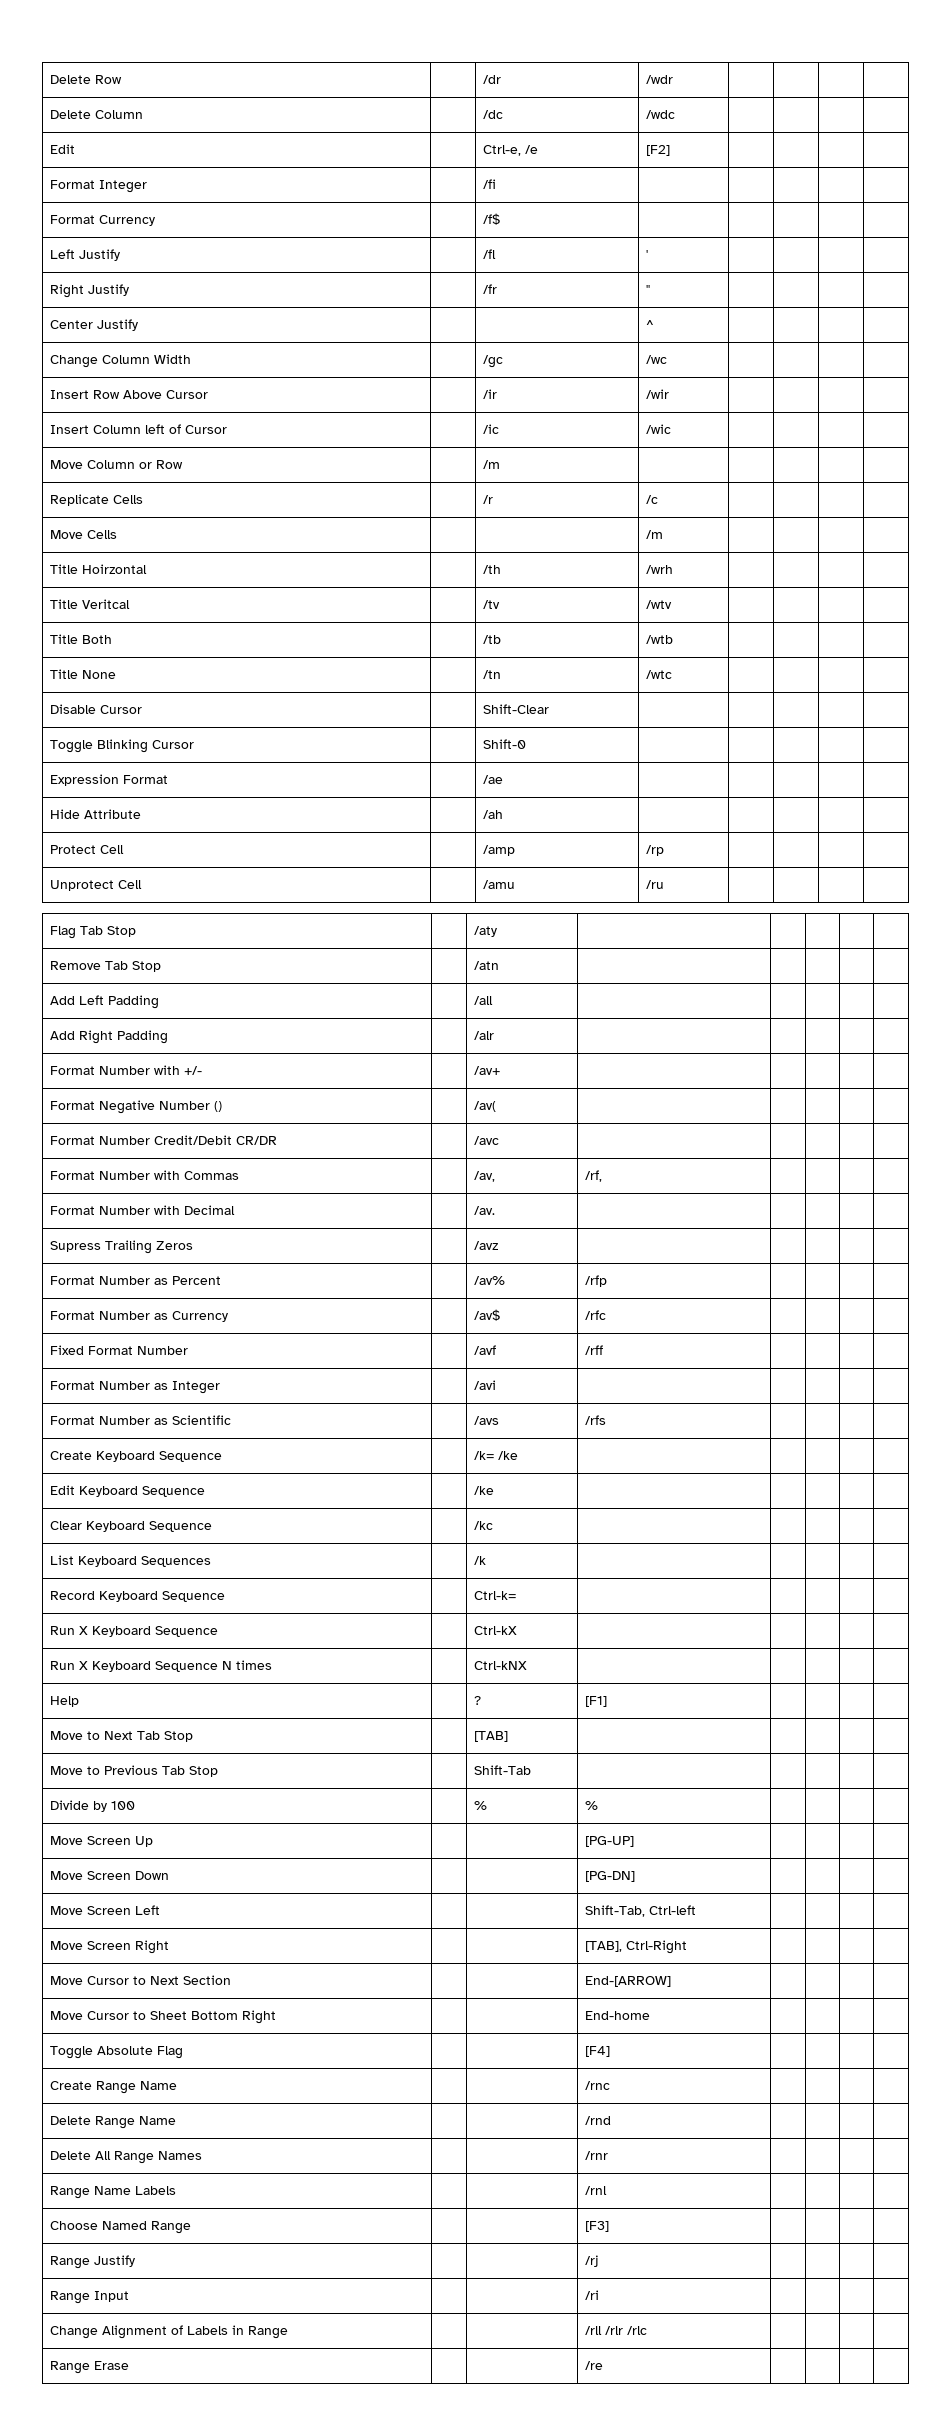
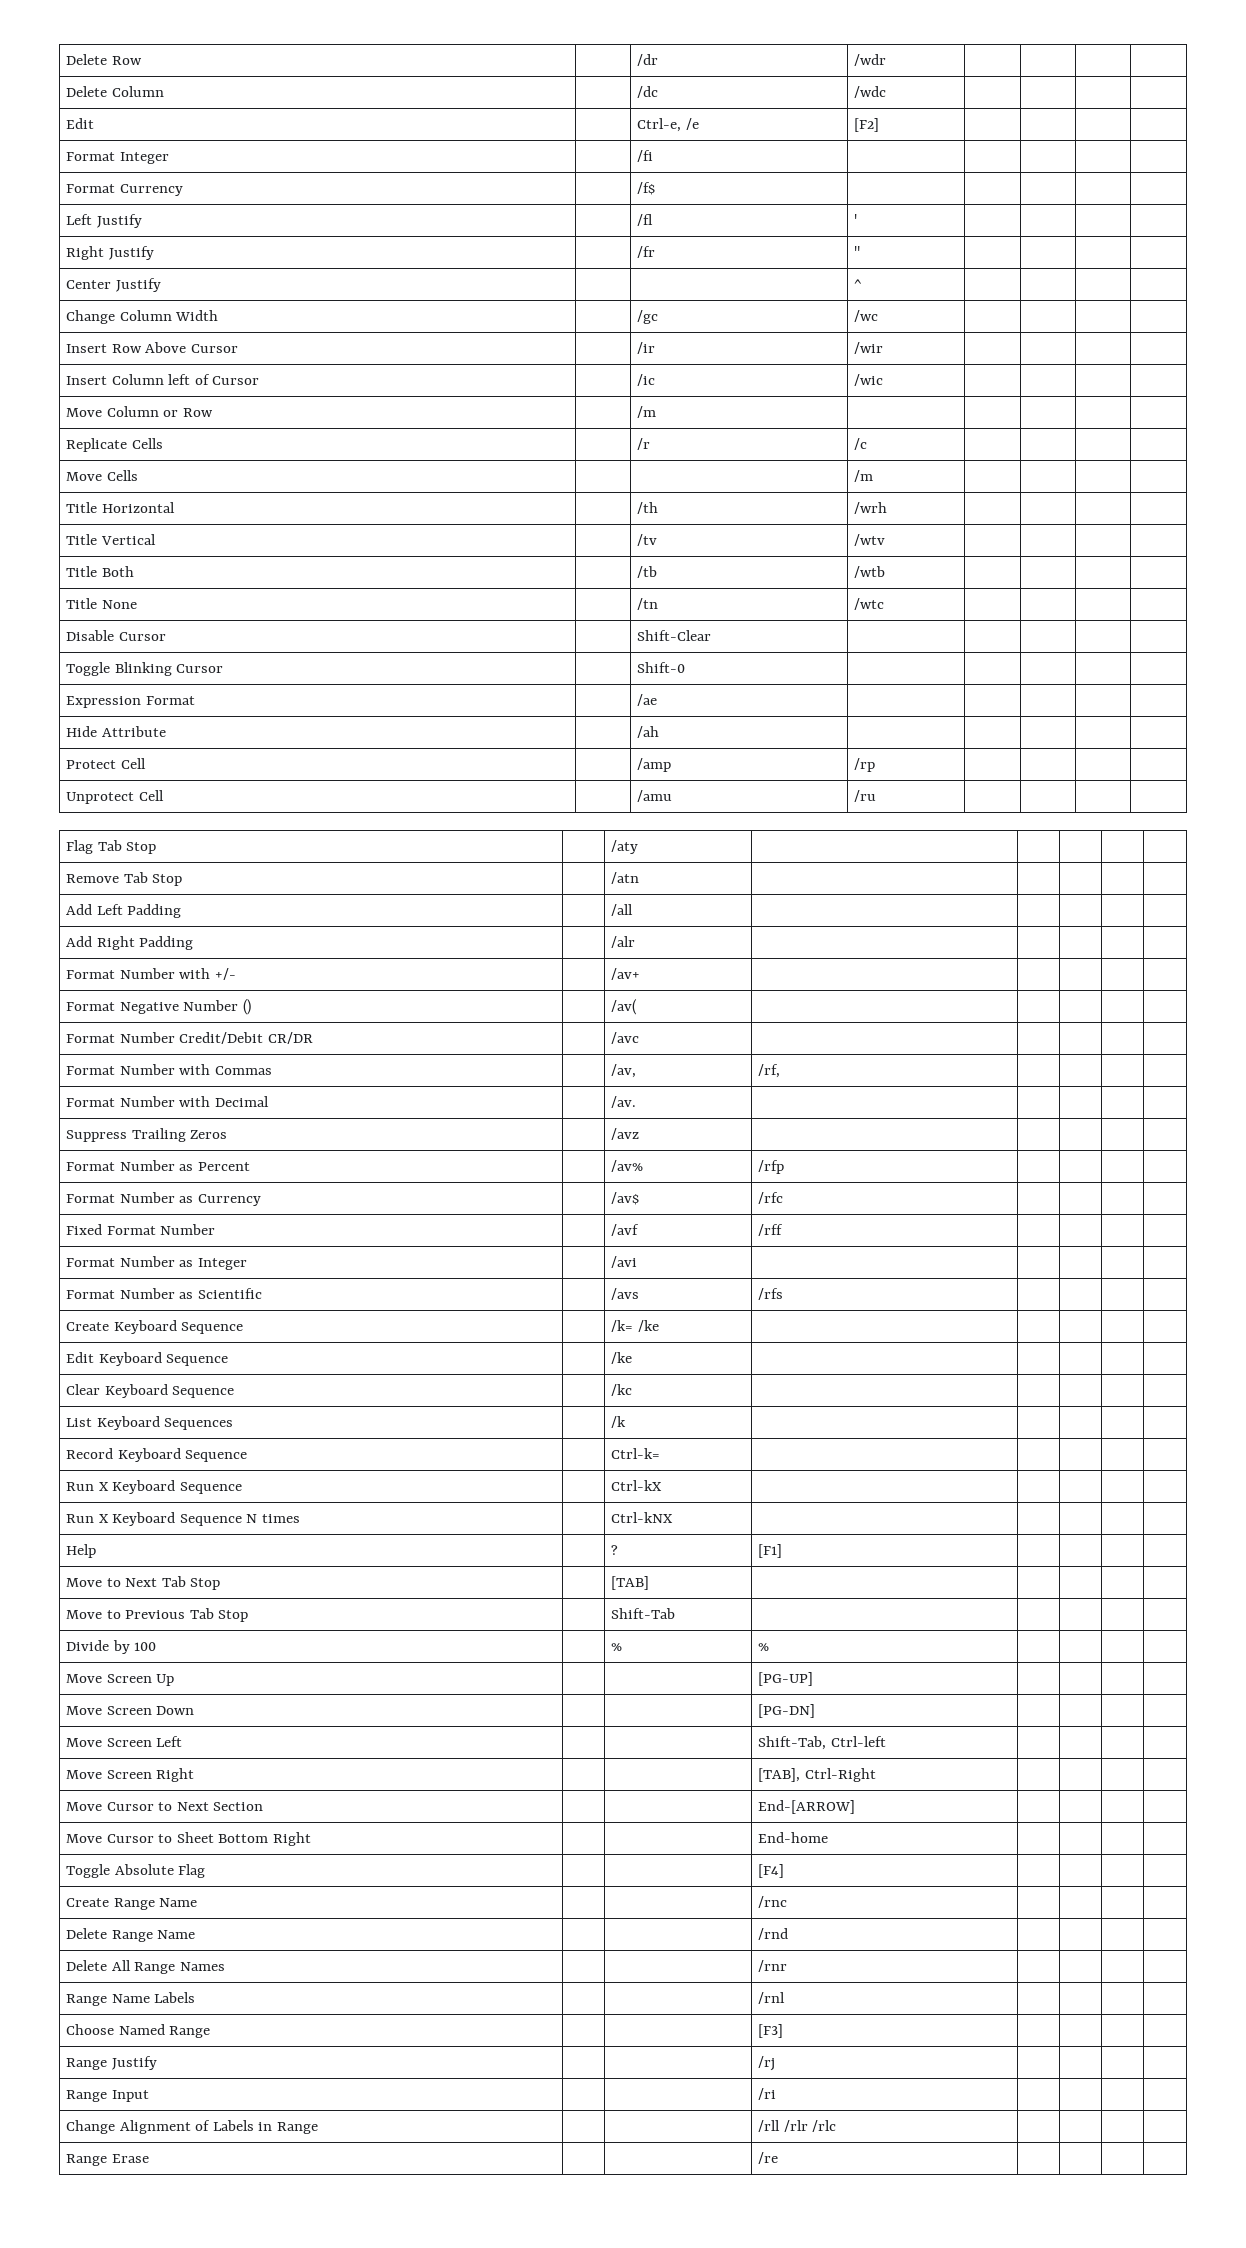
[81,564,147,574] Hoirzontal -> [101,502,175,513] Horizontal
[81,599,130,609] Veritcal -> [100,534,156,545] Vertical
[49,1241,101,1252] Supress -> [66,1130,128,1142] Suppress

